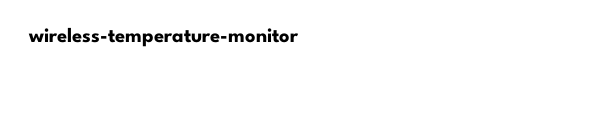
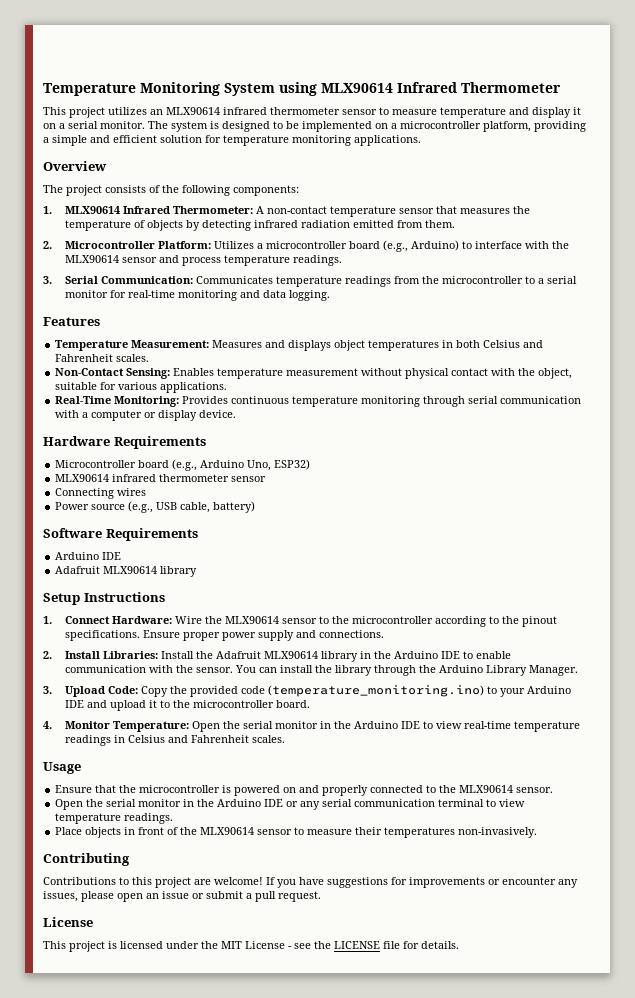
[28,27,299,47] wireless-temperature-monitor -> [43,82,561,96] [43,107,581,118] [43,121,586,132] [43,135,421,146] [43,161,107,171] [43,185,299,196] [43,206,530,217] [64,220,455,231] [43,240,569,252] [64,255,342,266] [43,276,577,287] [64,290,330,301] [43,317,100,326] [55,340,544,351] [55,354,150,362] [55,368,573,379] [55,382,228,393] [55,396,582,407] [55,410,237,421] [43,436,206,449] [55,459,311,471] [55,474,267,482] [55,488,147,499] [55,501,256,513] [43,528,198,541] [55,552,122,560] [55,566,198,577] [43,592,165,605] [43,616,557,627] [64,630,384,641] [43,651,511,662] [64,665,578,676] [43,685,571,697] [64,700,310,711] [43,721,580,732] [64,735,285,746] [43,762,81,774] [55,785,554,796] [55,799,526,810] [55,813,174,824] [55,827,538,838] [43,853,130,866] [43,877,578,888] [43,891,321,902] [43,917,93,927] [43,941,459,952] Temperature Monitoring System using MLX90614 Infrared Thermometer // This project utilizes an MLX90614 infrared thermometer sensor to measure temperature and display it on a serial monitor. The system is designed to be implemented on a microcontroller platform, providing a simple and efficient solution for temperature monitoring applications. // Overview // The project consists of the following components: // 1. MLX90614 Infrared Thermometer: A non-contact temperature sensor that measures the temperature of objects by detecting infrared radiation emitted from them. // 2. Microcontroller Platform: Utilizes a microcontroller board (e.g., Arduino) to interface with the MLX90614 sensor and process temperature readings. // 3. Serial Communication: Communicates temperature readings from the microcontroller to a serial monitor for real-time monitoring and data logging. // Features // Temperature Measurement: Measures and displays object temperatures in both Celsius and Fahrenheit scales. // Non-Contact Sensing: Enables temperature measurement without physical contact with the object, suitable for various applications. // Real-Time Monitoring: Provides continuous temperature monitoring through serial communication with a computer or display device. // Hardware Requirements // Microcontroller board (e.g., Arduino Uno, ESP32) // MLX90614 infrared thermometer sensor // Connecting wires // Power source (e.g., USB cable, battery) // Software Requirements // Arduino IDE // Adafruit MLX90614 library // Setup Instructions // 1. Connect Hardware: Wire the MLX90614 sensor to the microcontroller according to the pinout specifications. Ensure proper power supply and connections. // 2. Install Libraries: Install the Adafruit MLX90614 library in the Arduino IDE to enable communication with the sensor. You can install the library through the Arduino Library Manager. // 3. Upload Code: Copy the provided code (temperature_monitoring.ino) to your Arduino IDE and upload it to the microcontroller board. // 4. Monitor Temperature: Open the serial monitor in the Arduino IDE to view real-time temperature readings in Celsius and Fahrenheit scales. // Usage // Ensure that the microcontroller is powered on and properly connected to the MLX90614 sensor. // Open the serial monitor in the Arduino IDE or any serial communication terminal to view temperature readings. // Place objects in front of the MLX90614 sensor to measure their temperatures non-invasively. // Contributing // Contributions to this project are welcome! If you have suggestions for improvements or encounter any issues, please open an issue or submit a pull request. // License // This project is licensed under the MIT License - see the LICENSE file for details.

